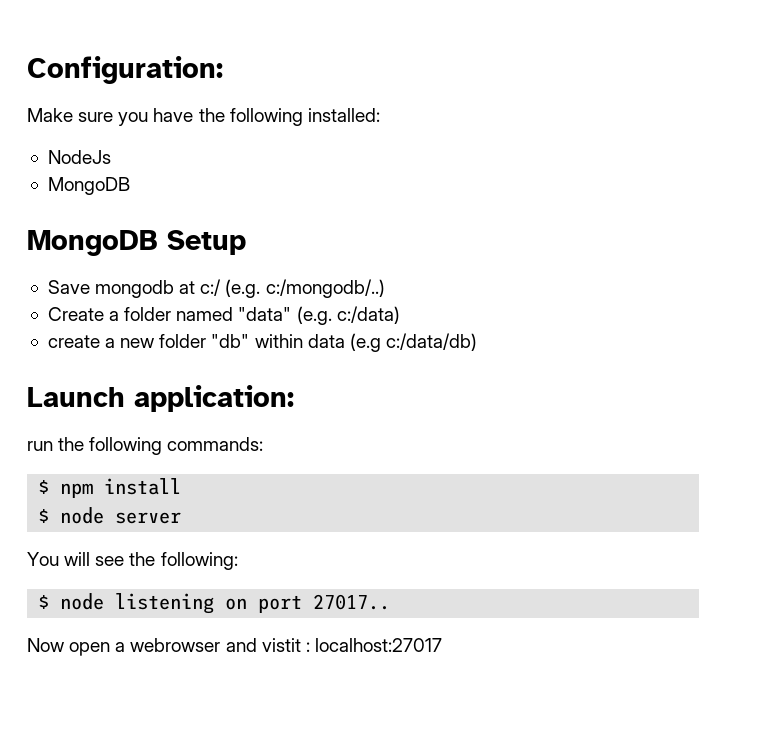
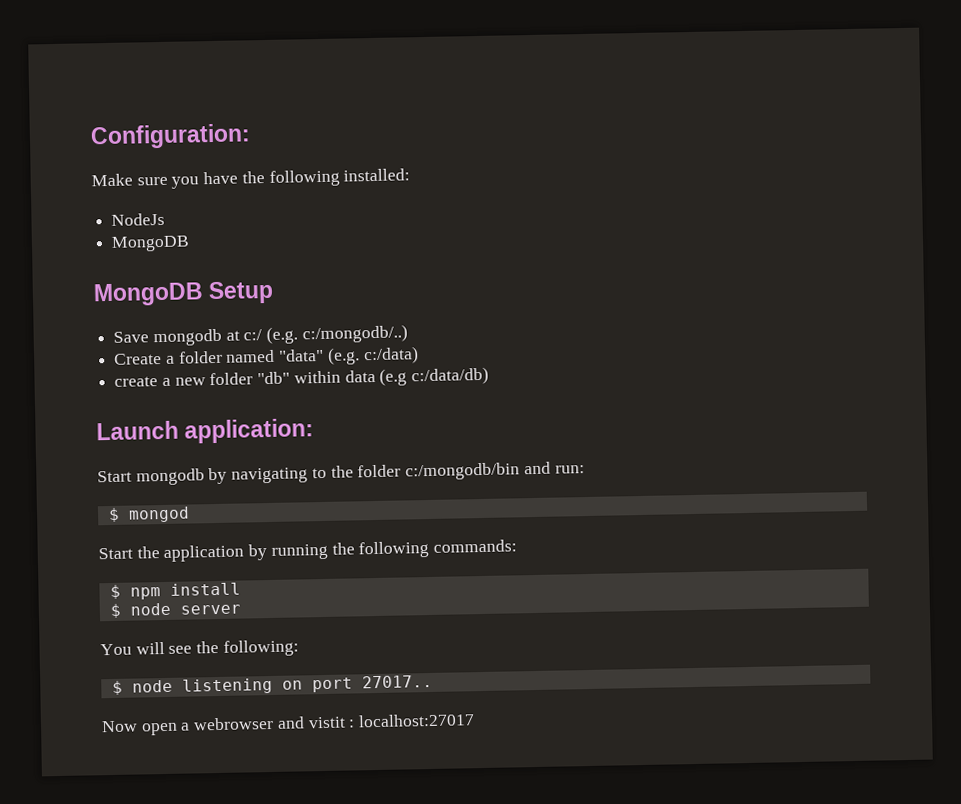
[27,441,53,451] run -> [97,461,585,486] [107,506,190,523] [98,543,328,562] Start mongodb by navigating to the folder c:/mongodb/bin and run: // $ mongod // Start the application by running

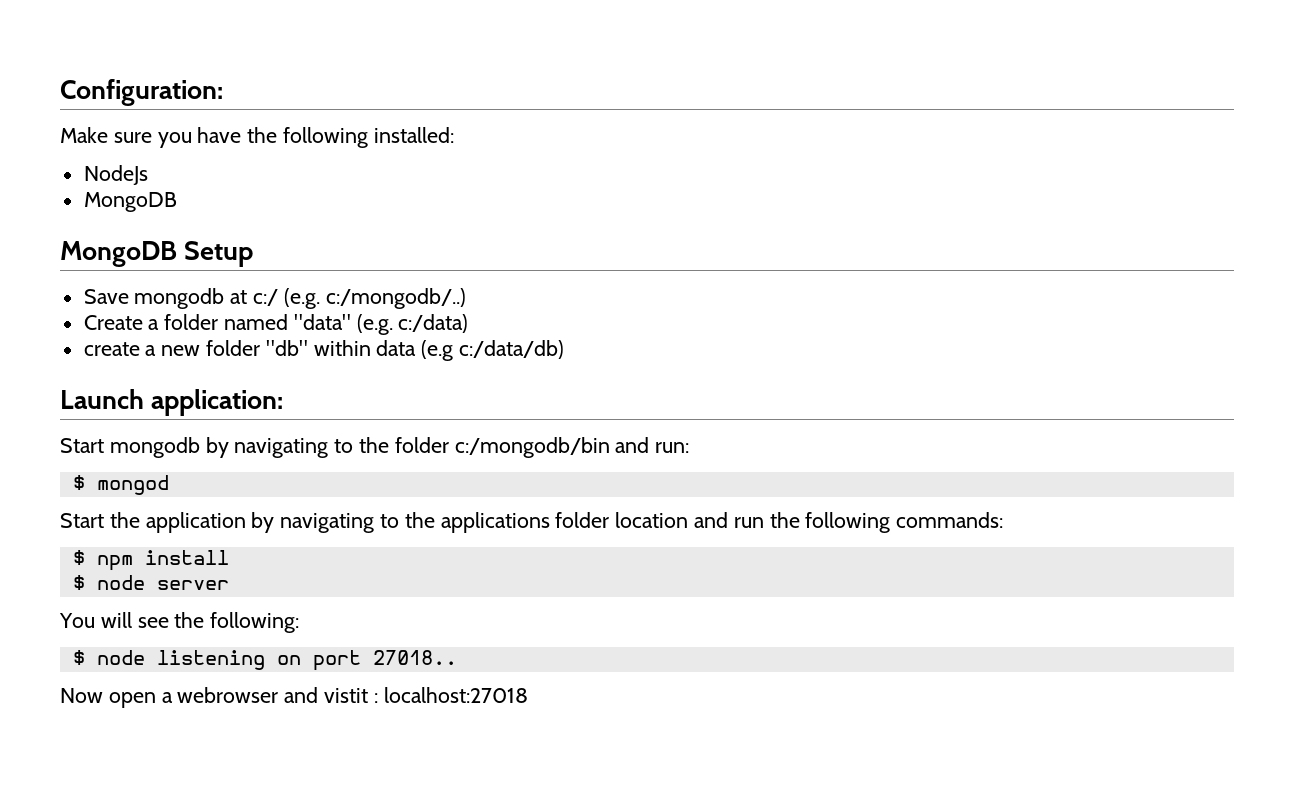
[270,543,328,560] running -> [280,512,764,533] navigating to the applications folder location and run
[361,674,433,689] 27017.. -> [372,650,457,665] 27018..
[358,713,476,728] localhost:27017 -> [383,687,528,703] localhost:27018

